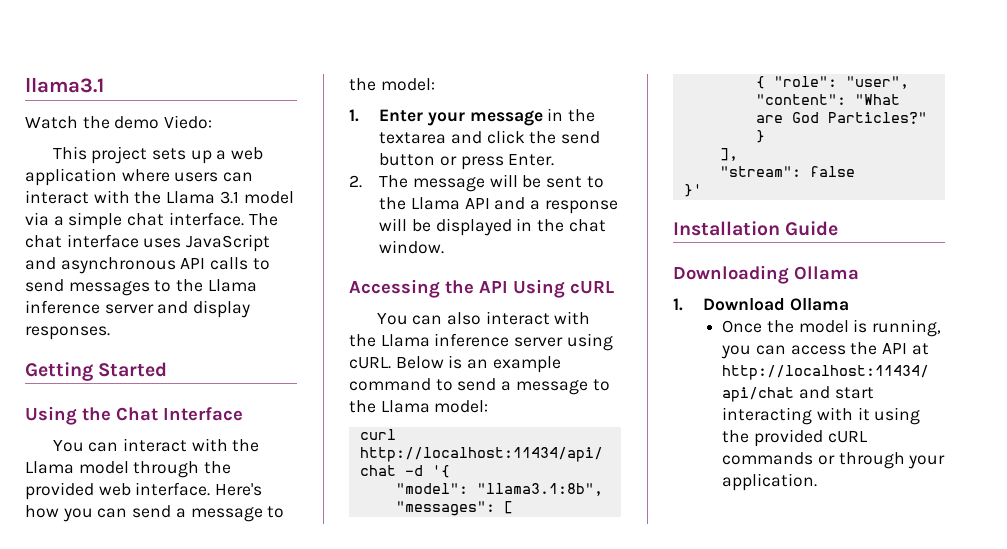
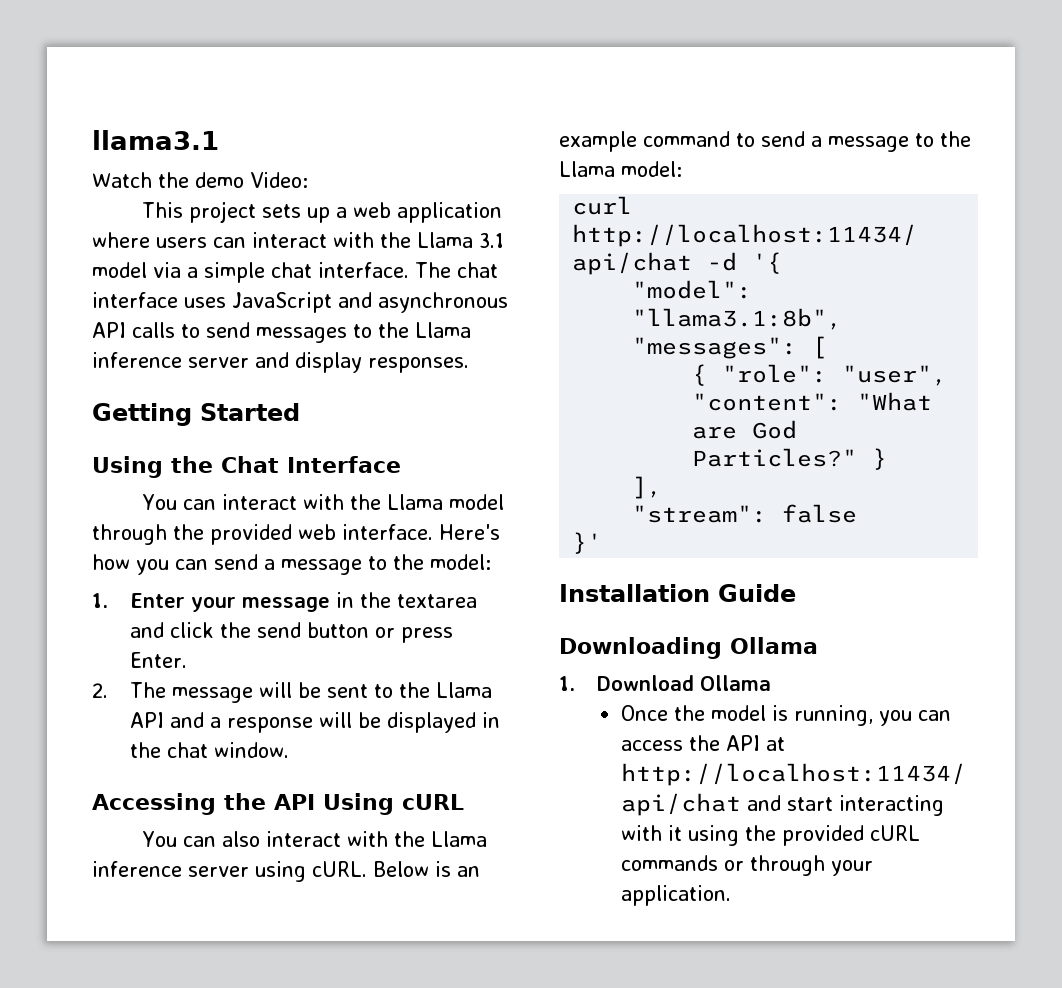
[164,115,213,129] Viedo: -> [249,172,308,188] Video:

